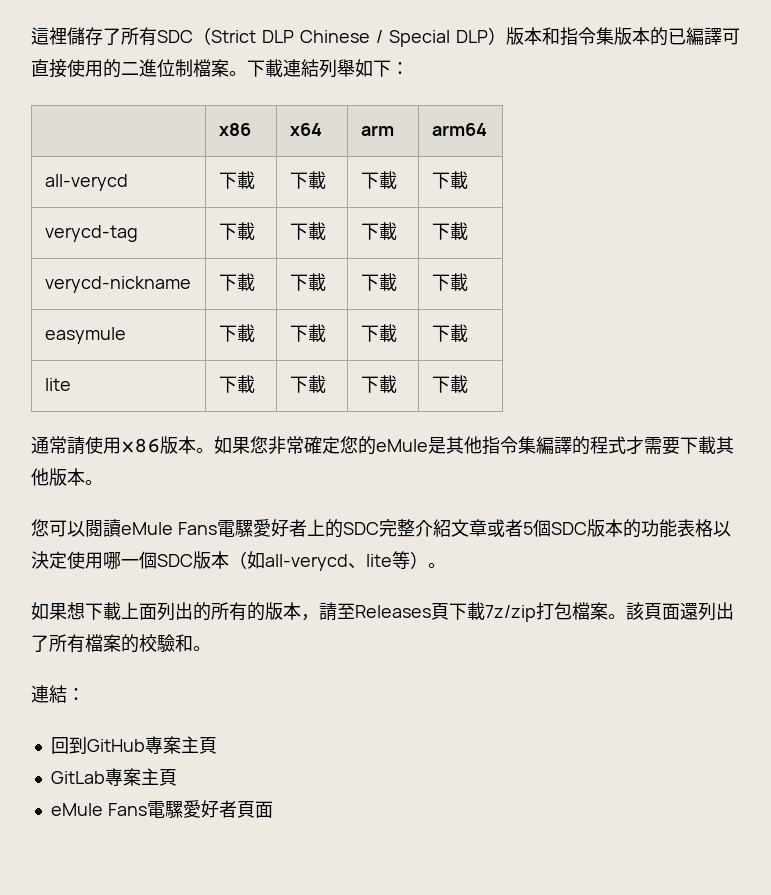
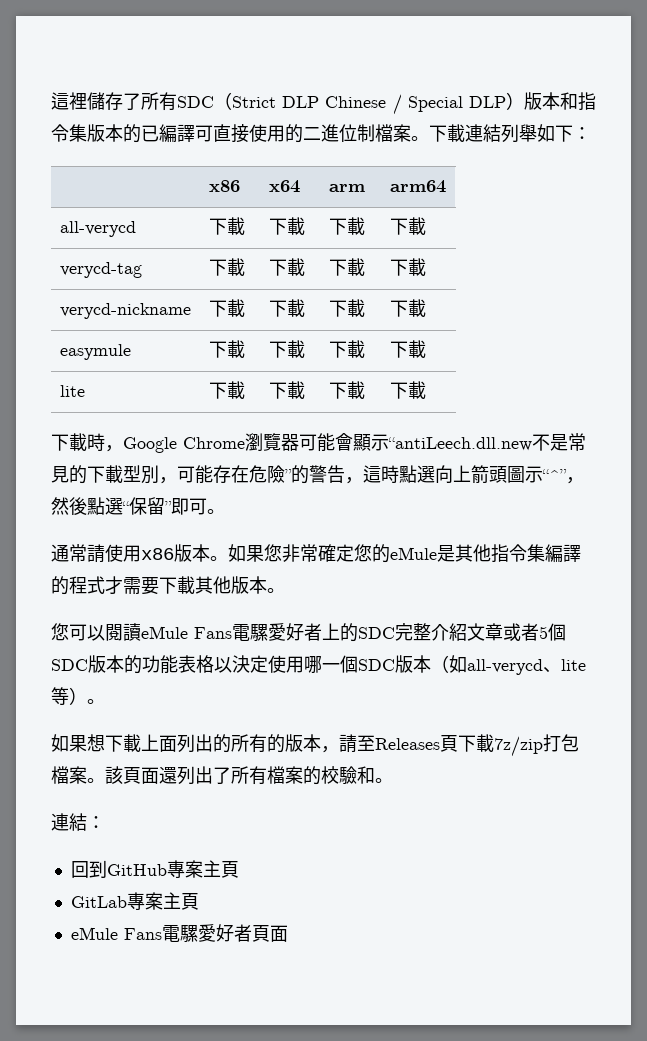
(468, 384) none -> [51,433,586,453] [51,465,584,484] [51,497,225,515] // 下載時，Google Chrome瀏覽器可能會顯示“antiLeech.dll.new不是常見的下載型別，可能存在危險”的警告，這時點選向上箭頭圖示“^”，然後點選“保留”即可。

